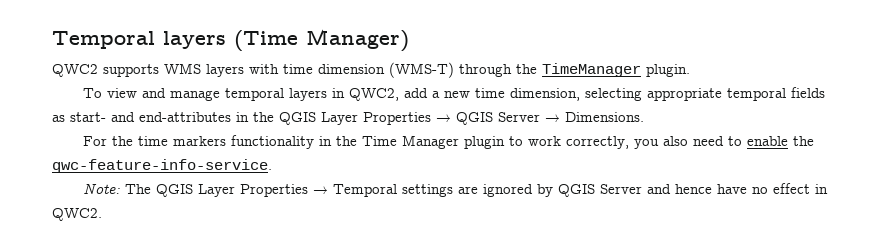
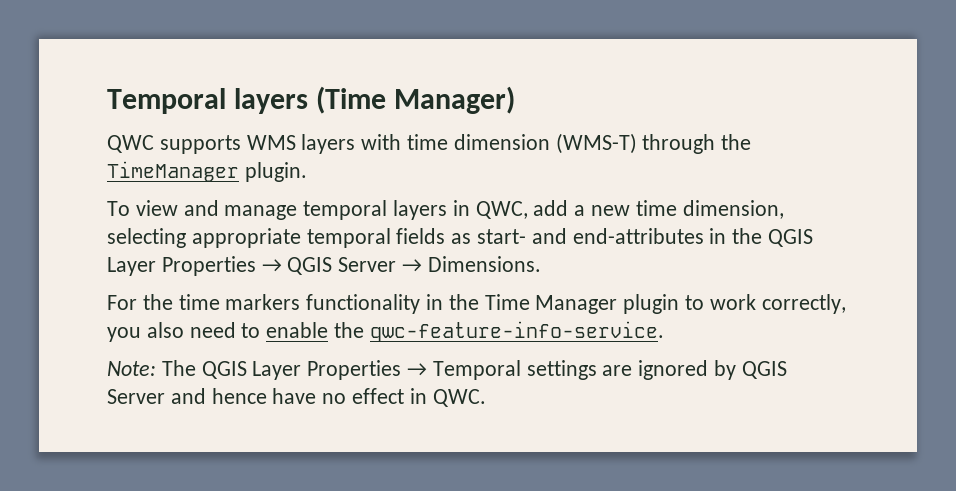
[52,64,98,77] QWC2 -> [107,135,154,153] QWC
[349,88,400,101] QWC2, -> [475,201,528,219] QWC,
[52,208,102,221] QWC2. -> [432,389,486,407] QWC.

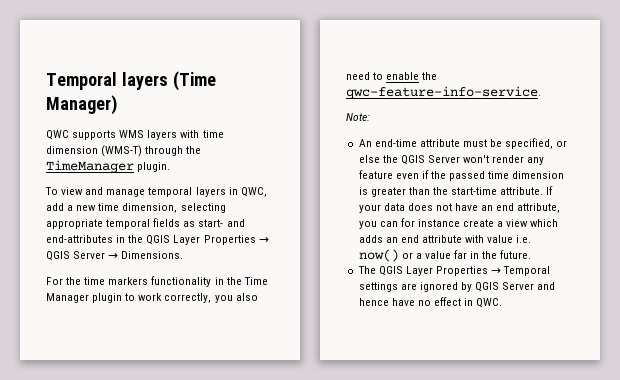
(156, 368) none -> [358,138,568,149] [358,155,545,165] [358,170,565,181] [358,186,554,197] [358,203,561,213] [358,218,559,229] [358,235,532,243] [358,249,532,262] // An end-time attribute must be specified, or else the QGIS Server won't render any feature even if the passed time dimension is greater than the start-time attribute. If your data does not have an end attribute, you can for instance create a view which adds an end attribute with value i.e. now() or a value far in the future. //

